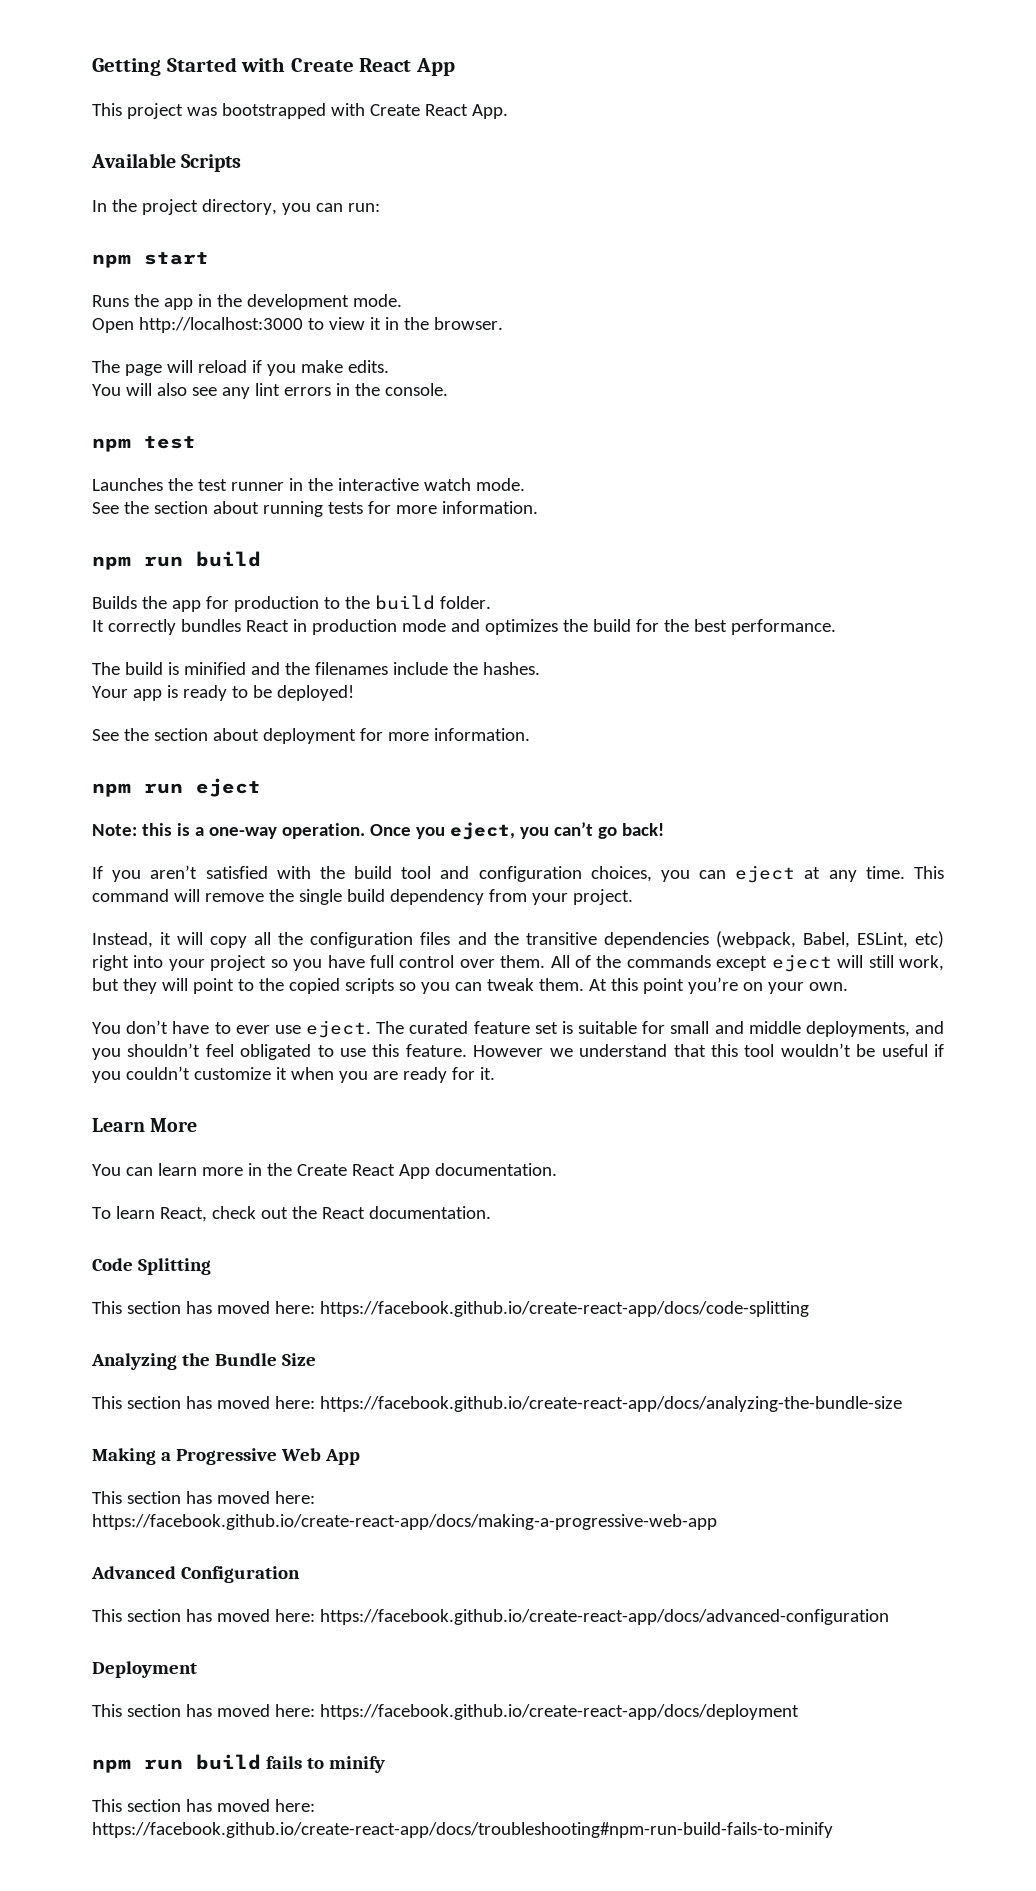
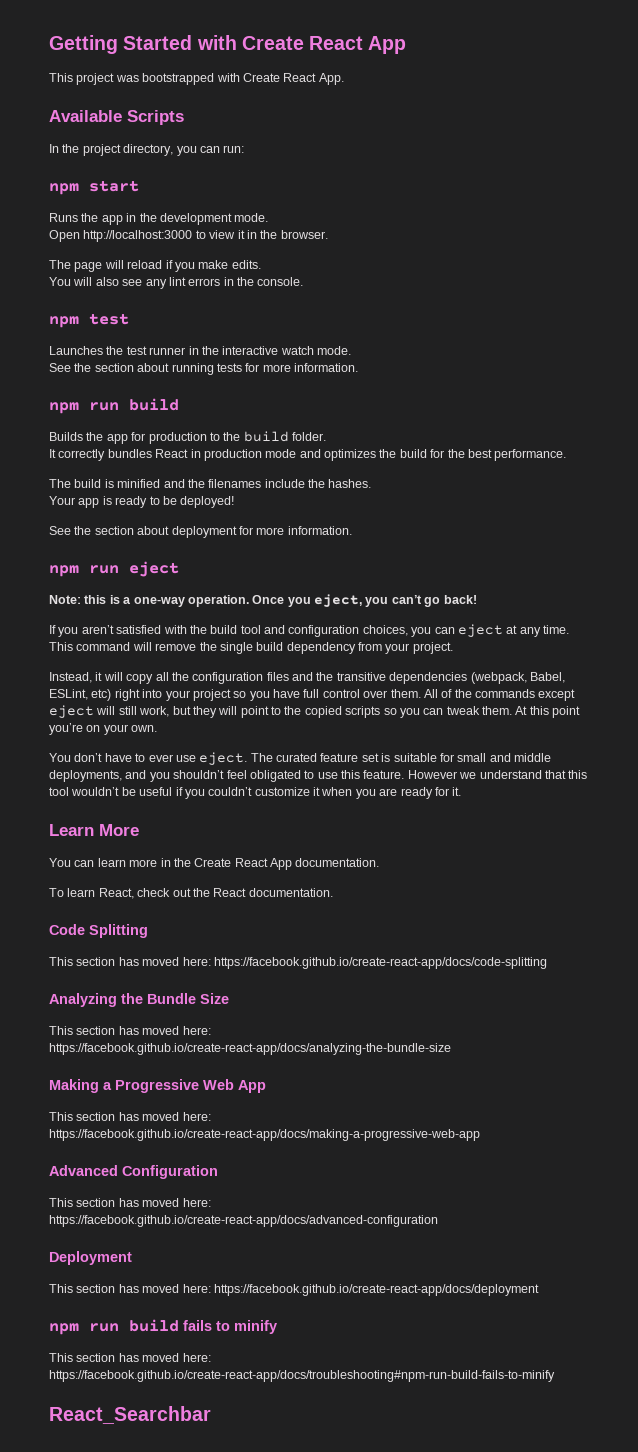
(833, 1830) none -> [49,1406,211,1424] // React_Searchbar

